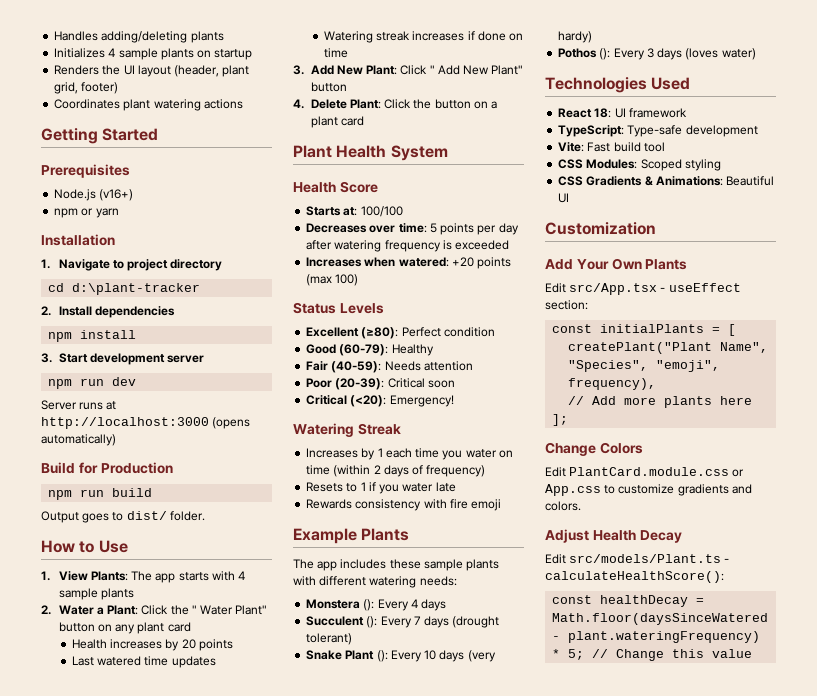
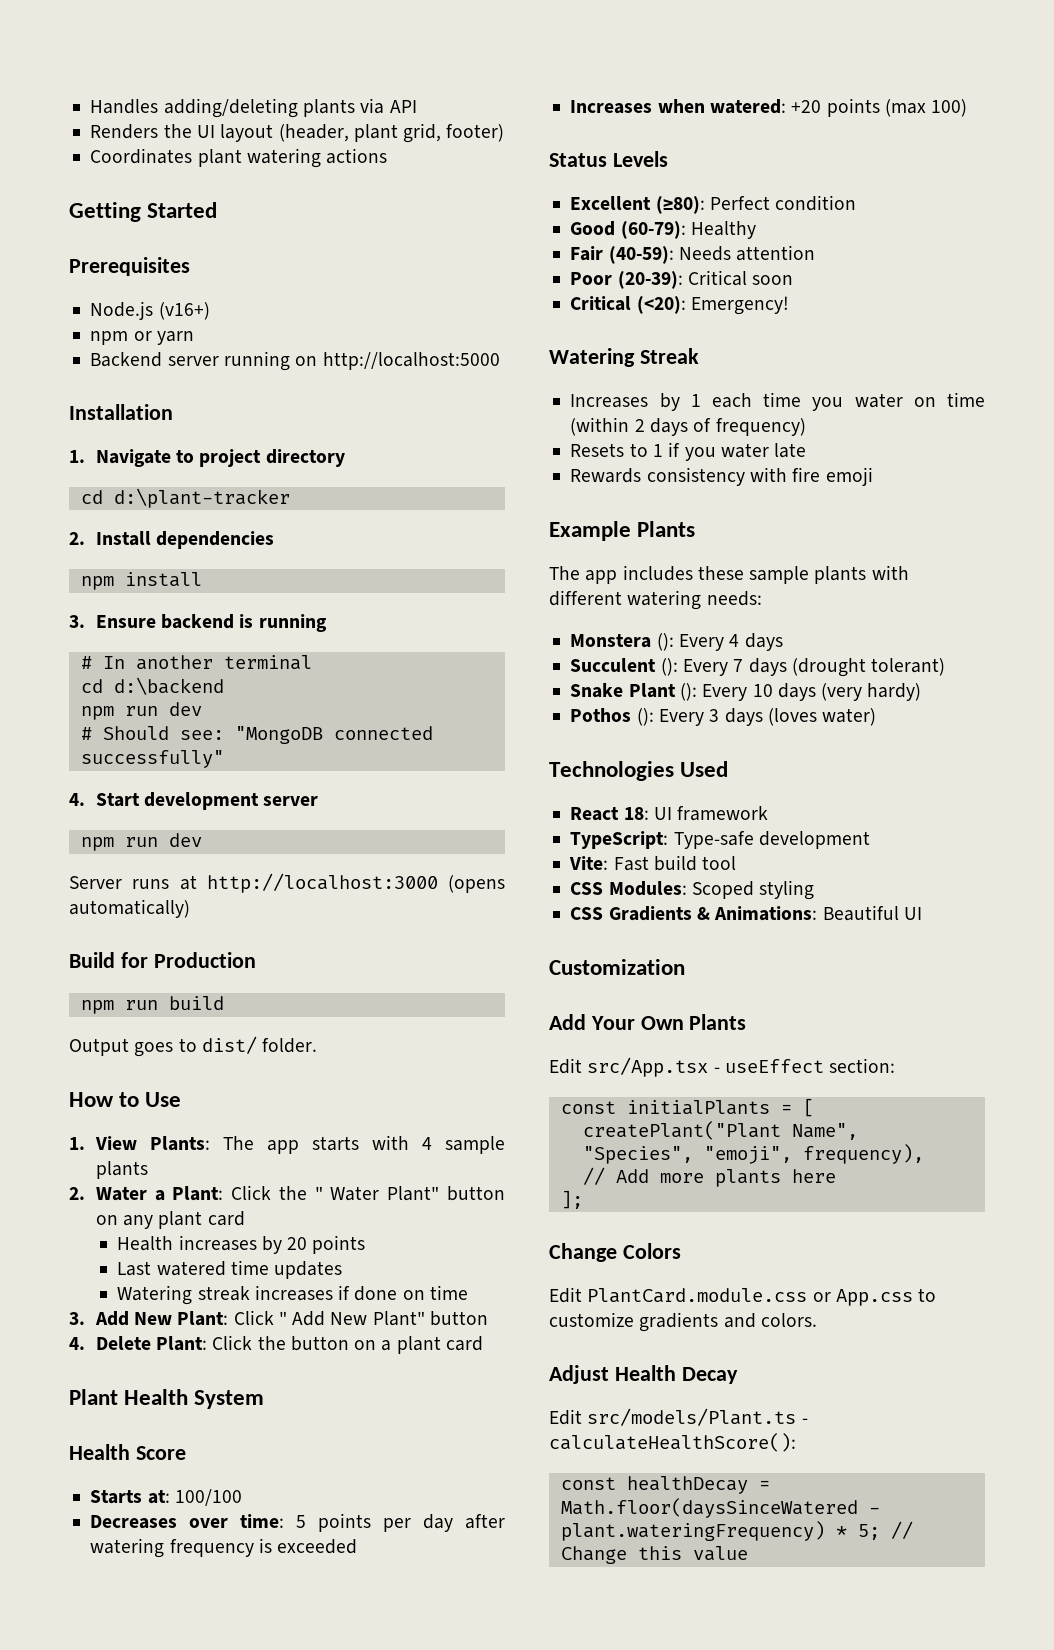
[54,48,253,60] // Initializes 4 sample plants on startup -> [360,98,417,114] via API
(119, 213) none -> [90,351,500,371] // Backend server running on http://localhost:5000
(52, 358) none -> [95,614,327,632] [80,655,312,670] [80,677,224,695] [80,702,202,720] [80,726,433,744] [80,750,224,768] [69,793,85,806] Ensure backend is running // # In another terminal // cd d:\backend // npm run dev // # Should see: "MongoDB connected successfully" // 4.

